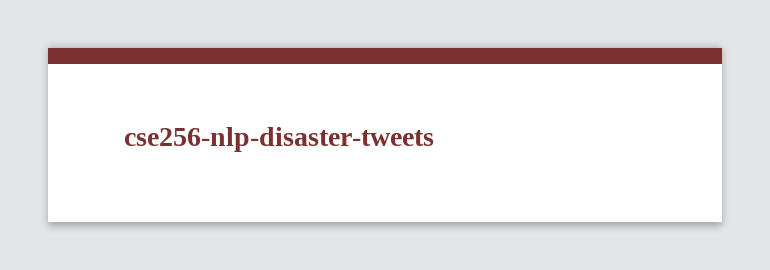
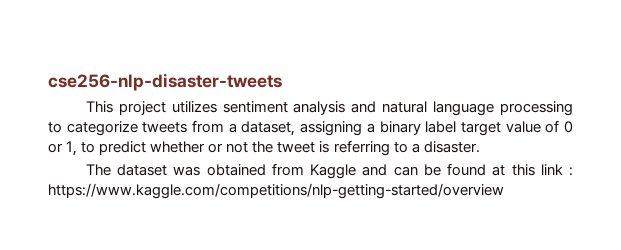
(434, 139) none -> [85,101,573,116] [48,120,573,136] [48,140,480,156] [85,163,574,179] [48,183,504,199] // This project utilizes sentiment analysis and natural language processing to categorize tweets from a dataset, assigning a binary label target value of 0 or 1, to predict whether or not the tweet is referring to a disaster. // The dataset was obtained from Kaggle and can be found at this link : https://www.kaggle.com/competitions/nlp-getting-started/overview

